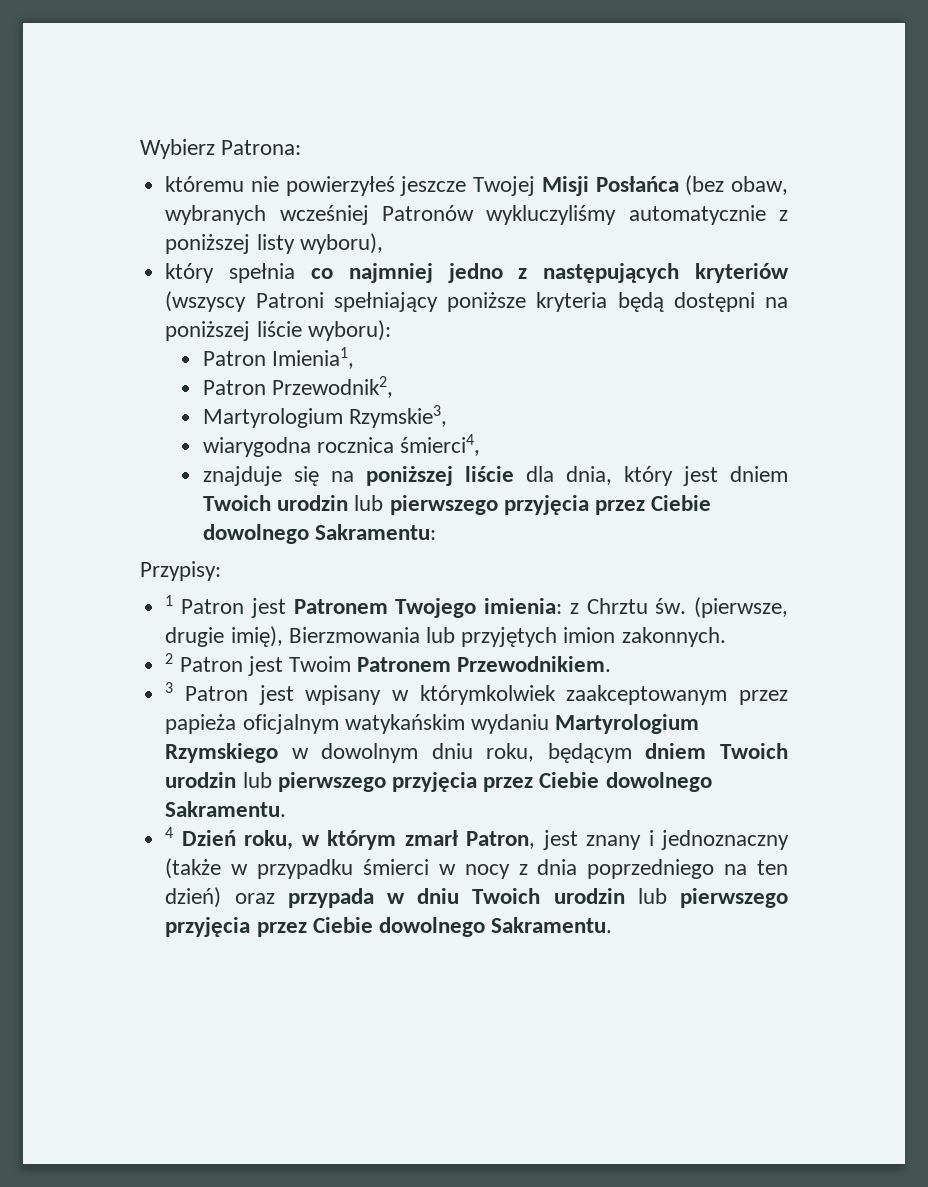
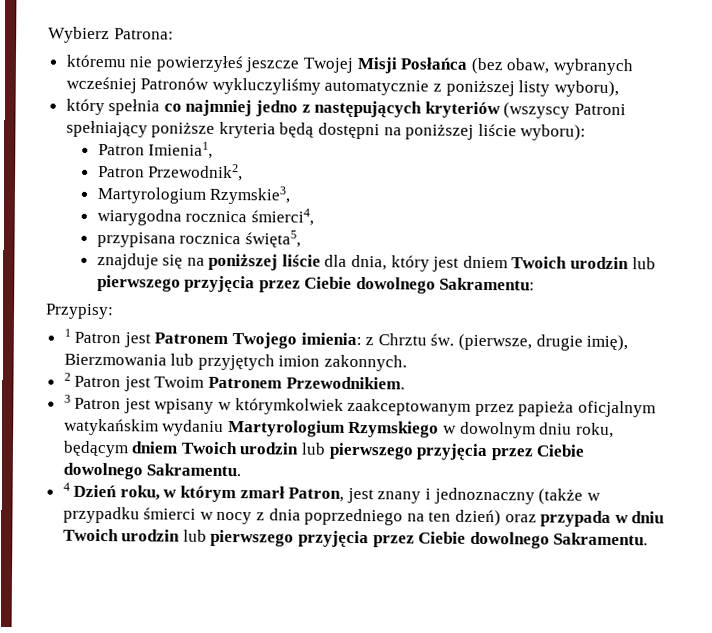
(481, 445) none -> [96,230,301,248] // przypisana rocznica święta5,

